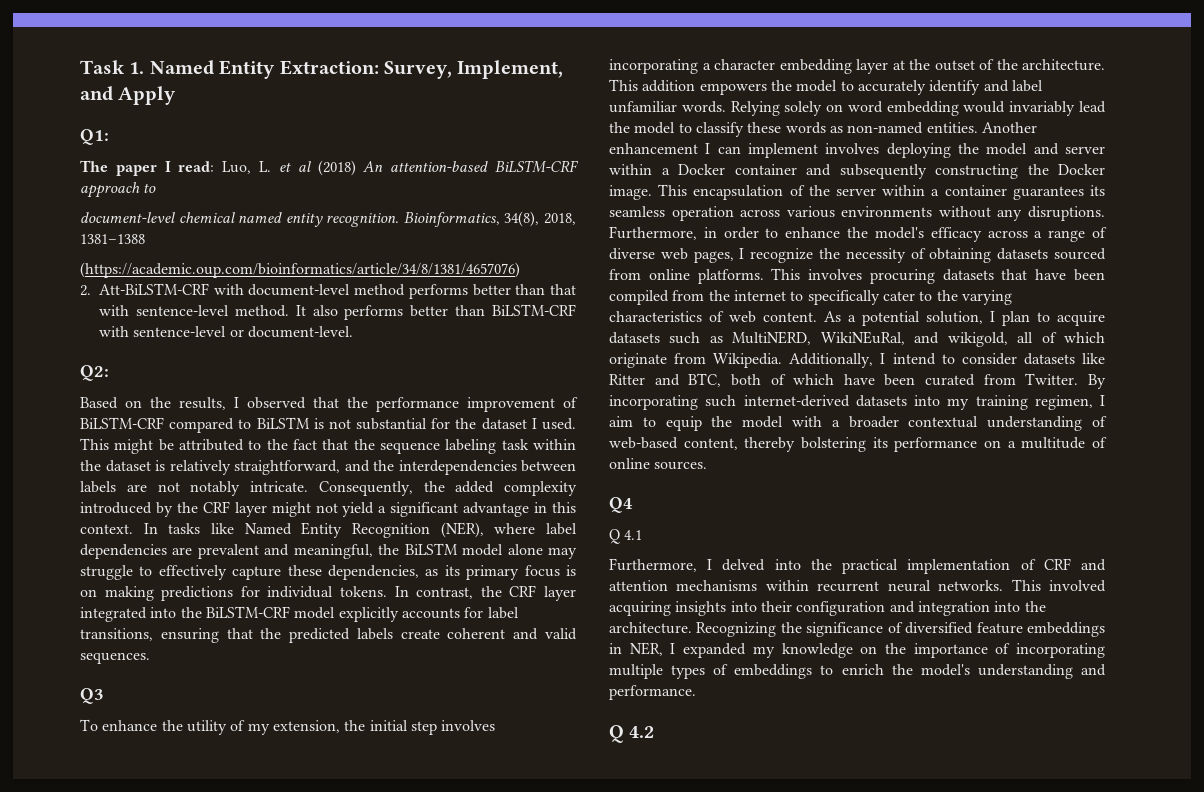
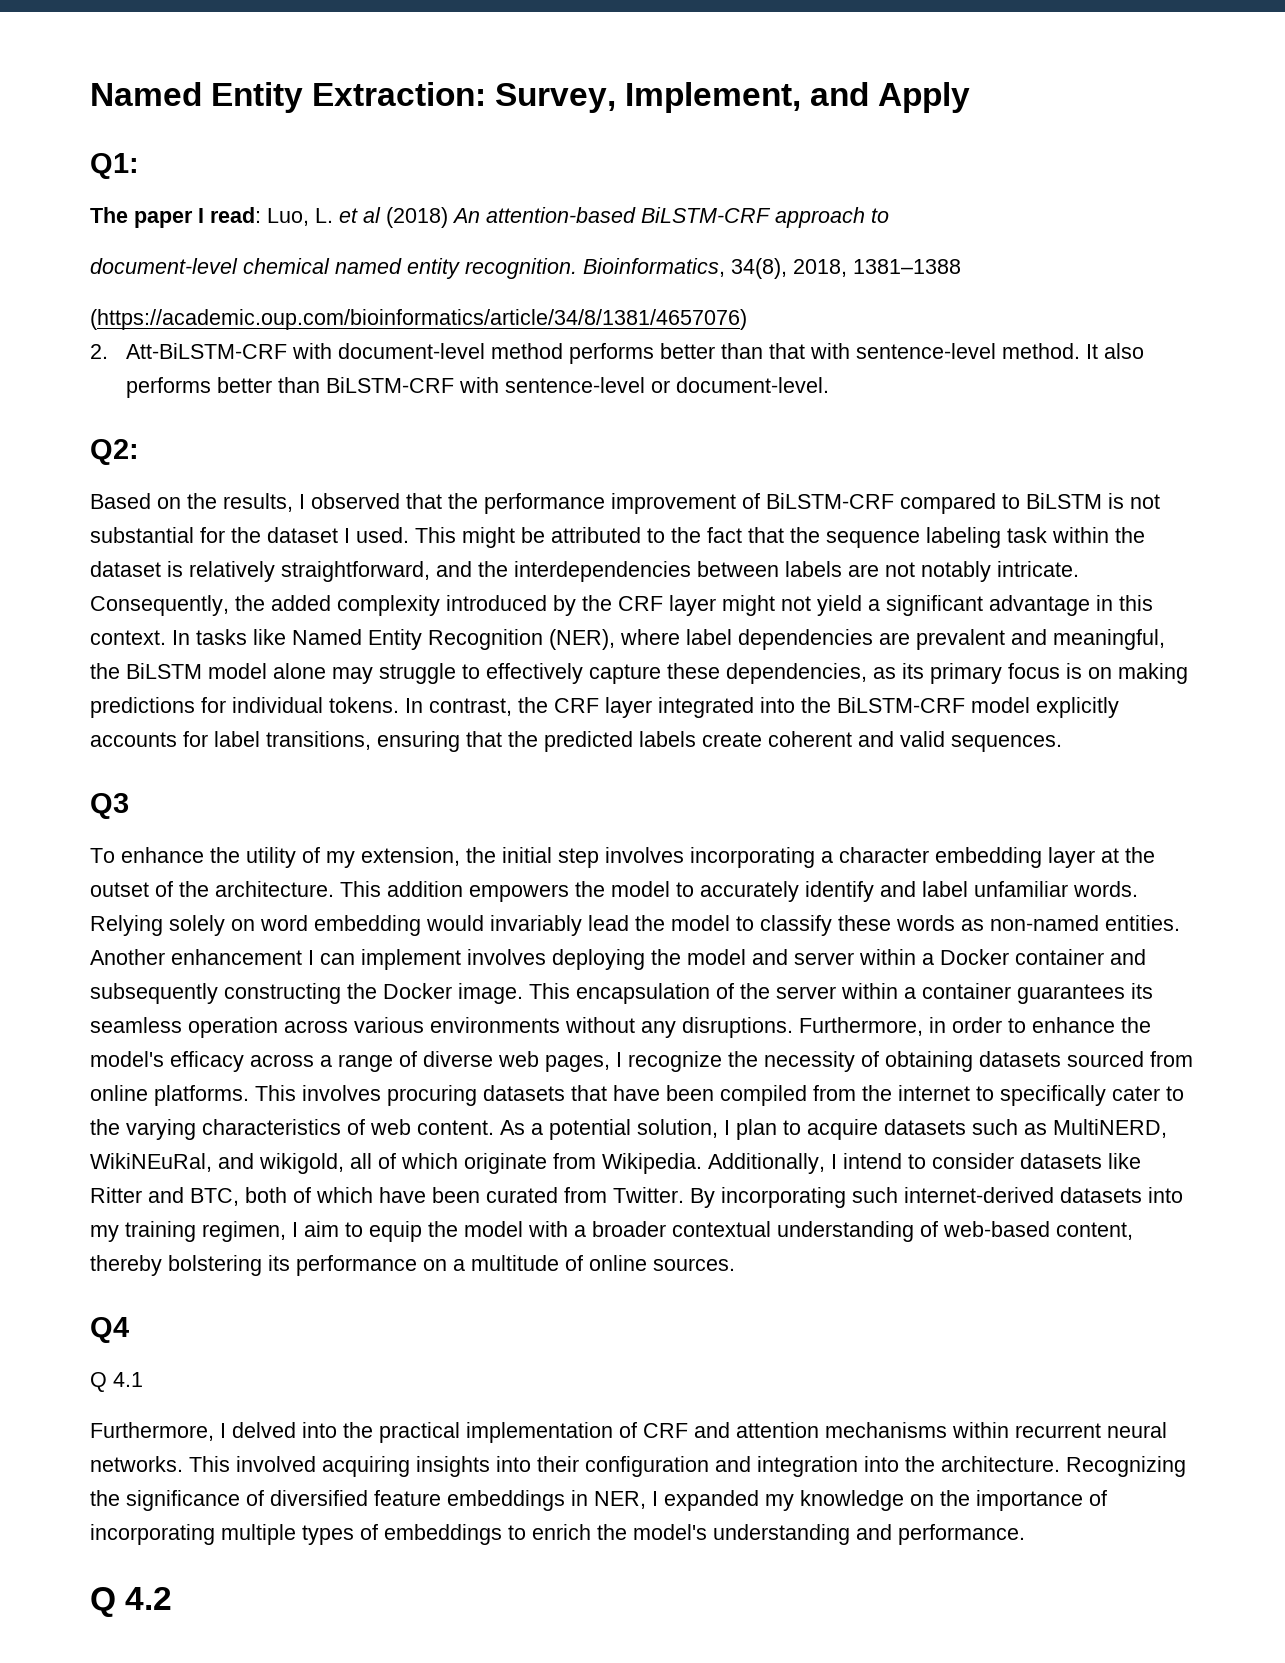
[80,60,145,74] Task 1. -> (90, 94) none

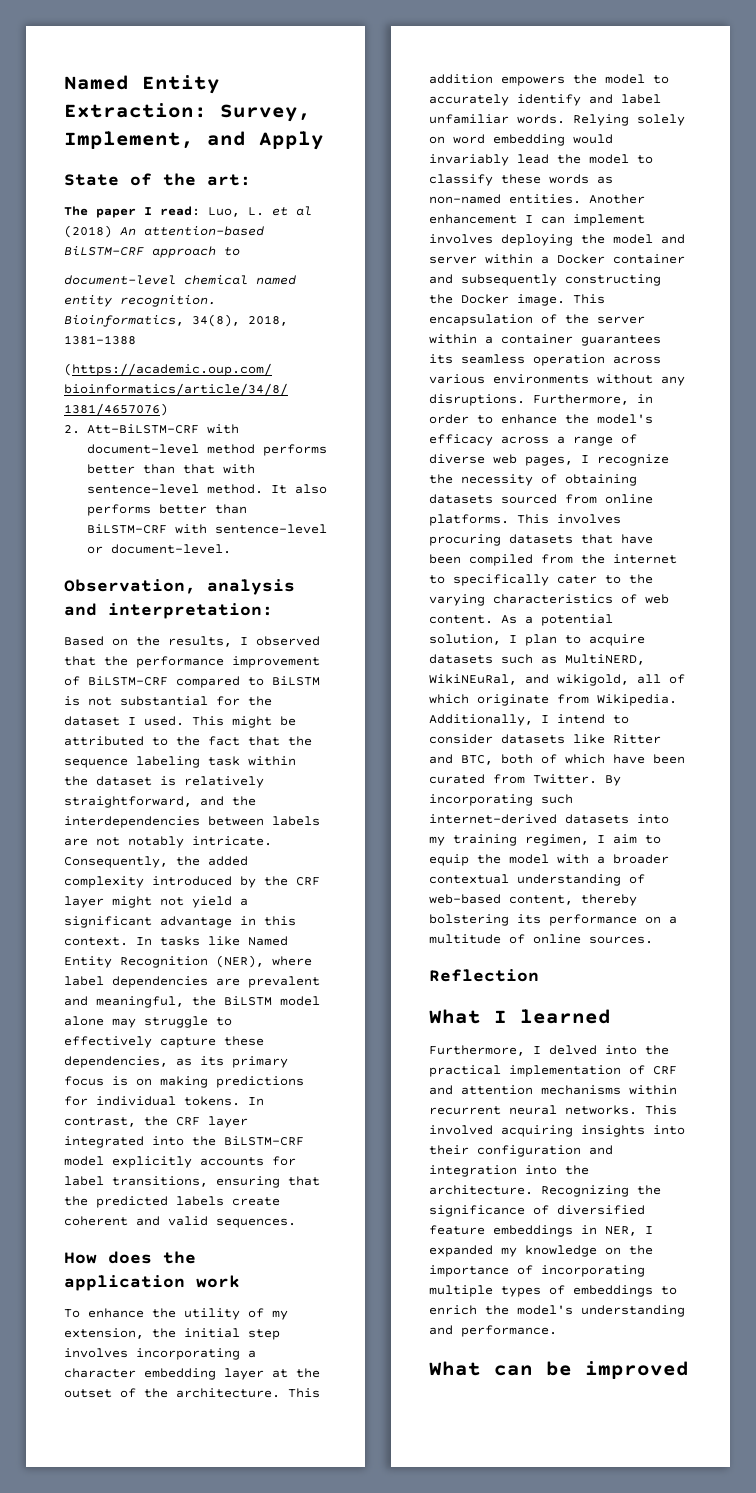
[90,153,139,179] Q1: -> [64,173,251,186] State of the art:
[90,439,139,465] Q2: -> [64,579,295,595] [64,603,273,619] Observation, analysis and interpretation:
[90,793,129,819] Q3 -> [64,1251,196,1264] [64,1275,240,1291] How does the application work
[90,1317,129,1343] [90,1372,143,1392] Q4 // Q 4.1 -> [429,969,539,982] [429,1009,611,1024] Reflection // What I learned
[90,1587,173,1617] Q 4.2 -> [429,1361,689,1379] What can be improved

